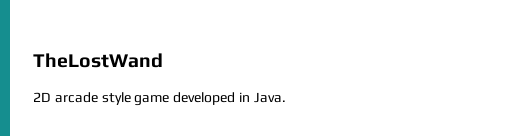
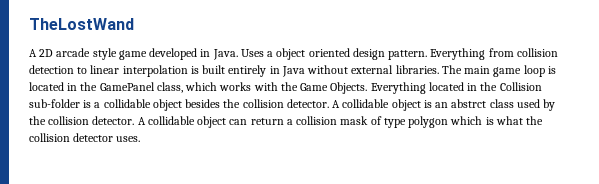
(163, 60) none -> [29,49,37,57] A
(286, 97) none -> [240,48,558,60] [29,65,556,77] [29,82,542,94] [29,99,556,111] [29,116,544,128] [29,133,141,142] Uses a object oriented design pattern. Everything from collision detection to linear interpolation is built entirely in Java without external libraries. The main game loop is located in the GamePanel class, which works with the Game Objects. Everything located in the Collision sub-folder is a collidable object besides the collision detector. A collidable object is an abstrct class used by the collision detector. A collidable object can return a collision mask of type polygon which is what the collision detector uses.

